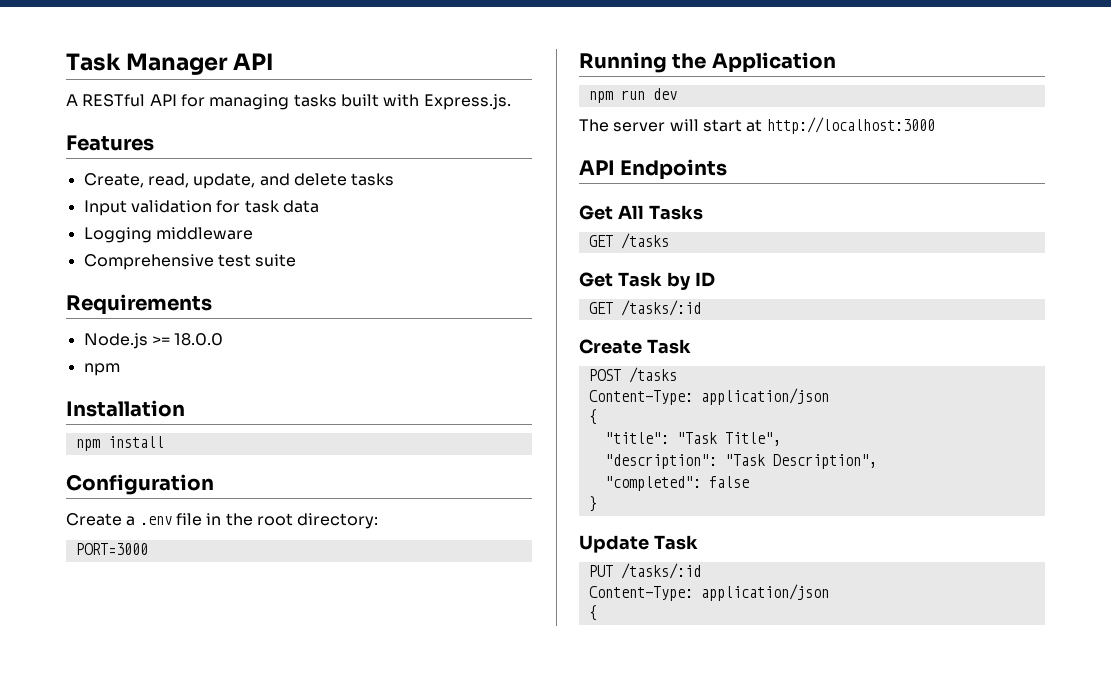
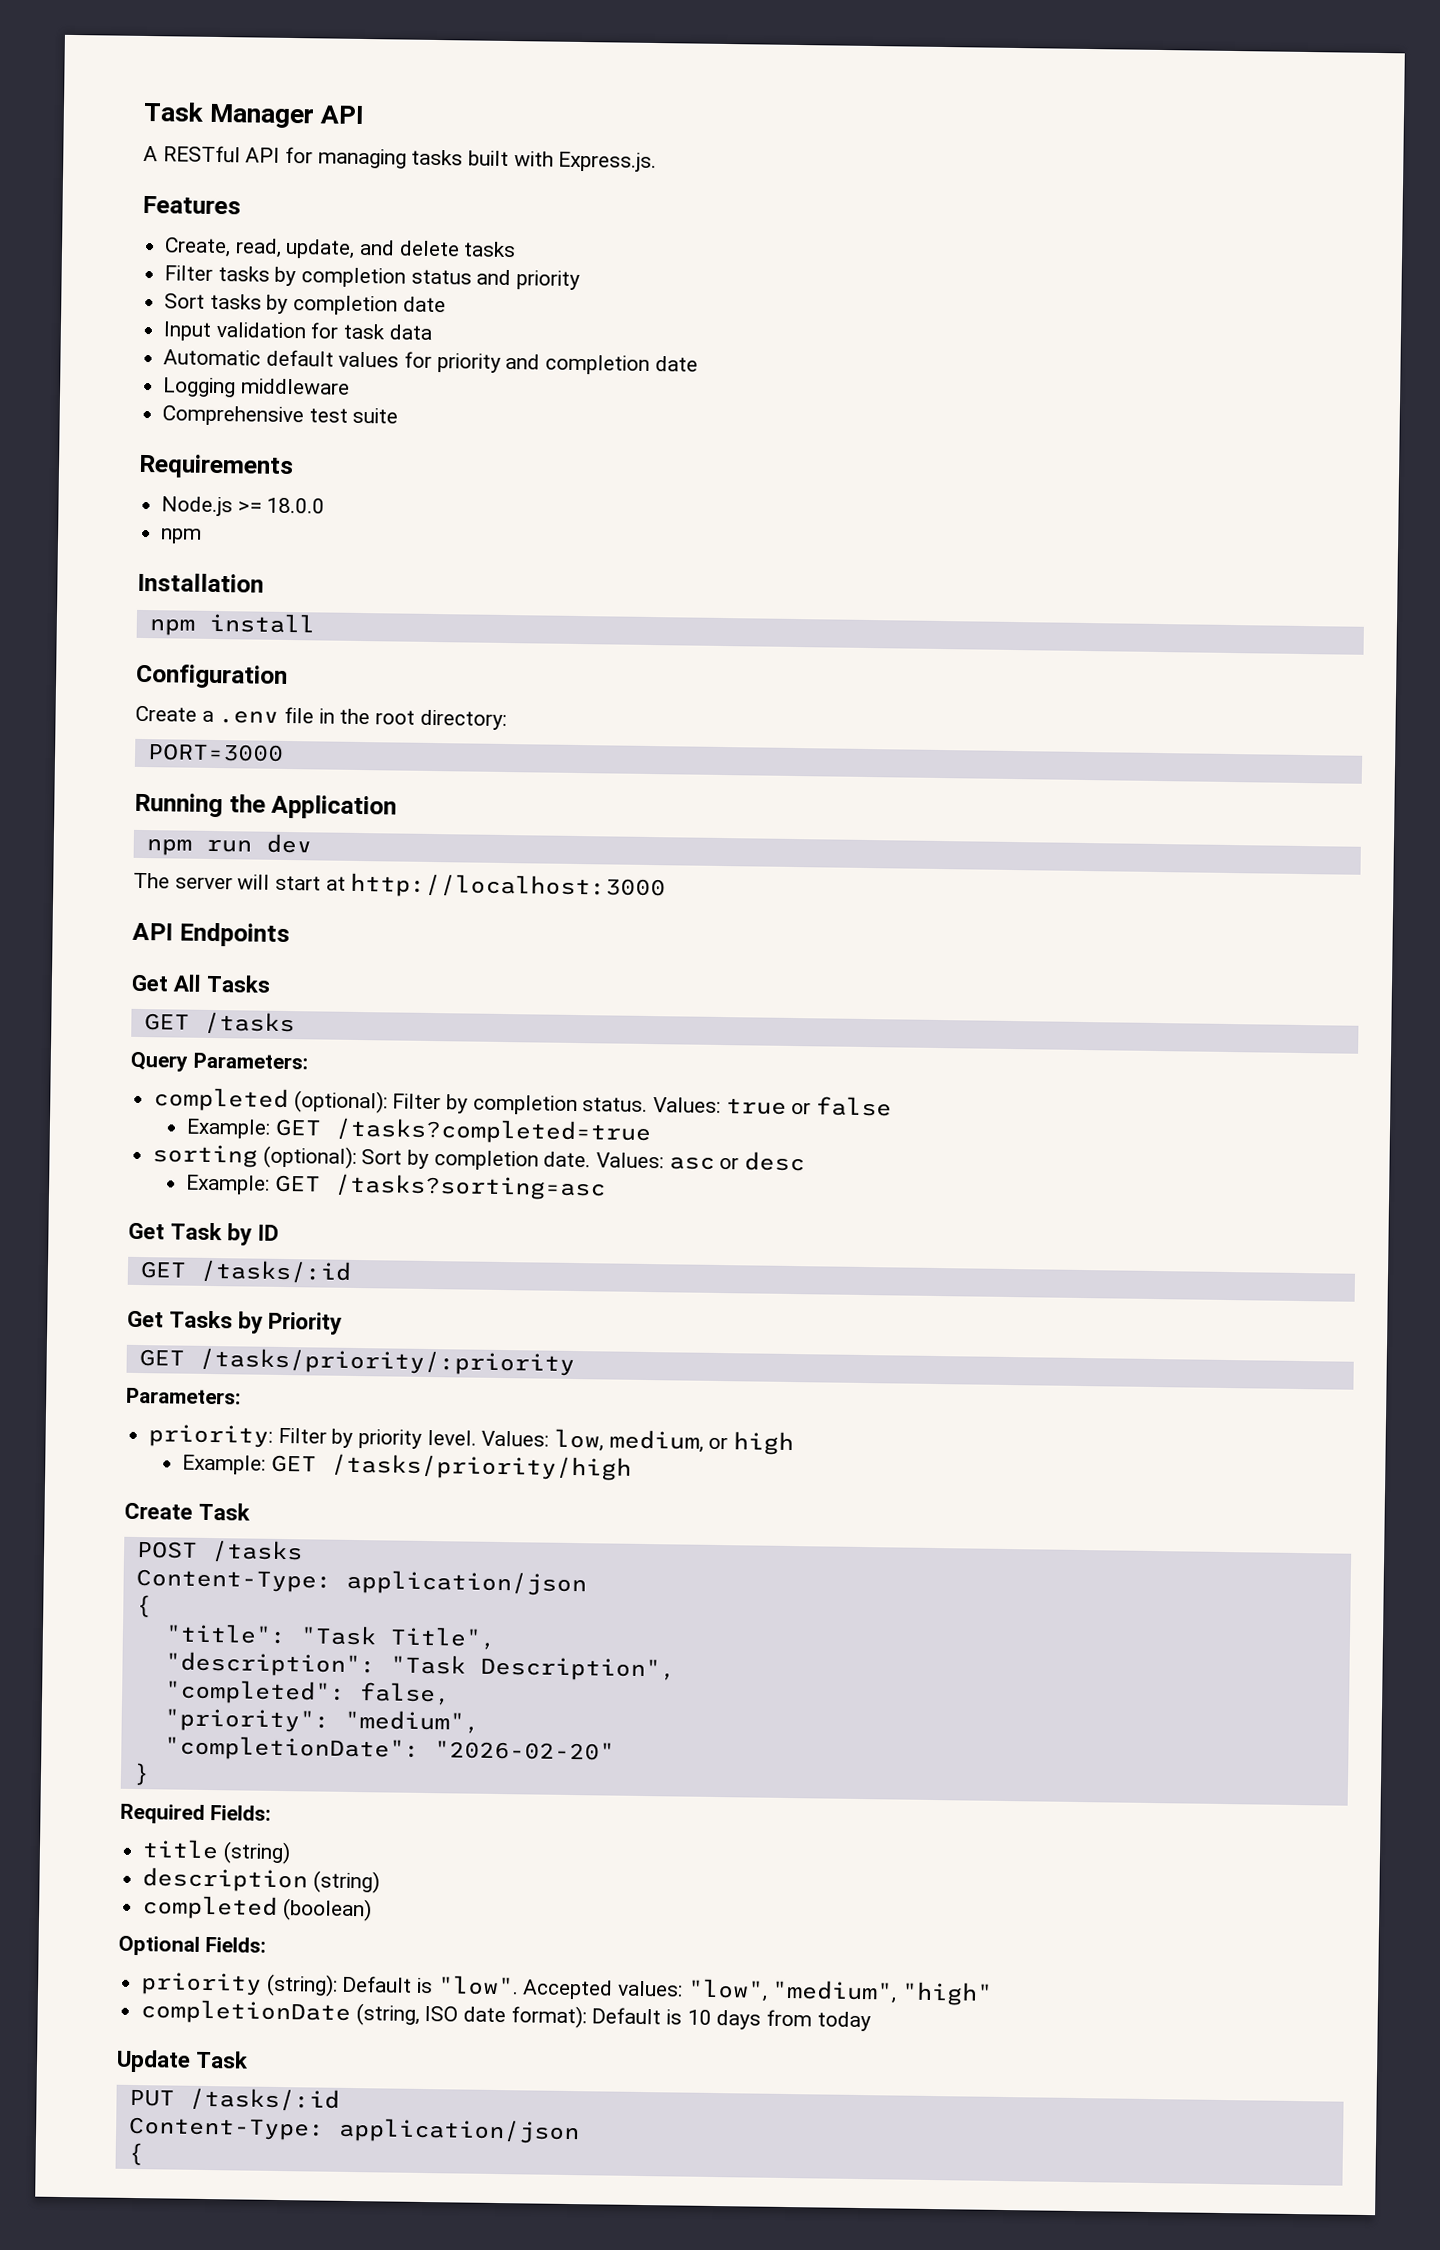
(395, 179) none -> [164,265,581,290] [164,293,446,316] // Filter tasks by completion status and priority // Sort tasks by completion date
(319, 206) none -> [163,349,698,375] // Automatic default values for priority and completion date
(669, 241) none -> [130,1051,308,1072] [153,1087,893,1117] [186,1117,652,1146] [152,1144,806,1172] [186,1173,606,1201] // Query Parameters: // completed (optional): Filter by completion status. Values: true or false // Example: GET /tasks?completed=true // sorting (optional): Sort by completion date. Values: asc or desc // Example: GET /tasks?sorting=asc
(701, 308) none -> [127,1310,343,1335] [138,1347,575,1377] [126,1387,241,1405] [148,1424,795,1456] [182,1453,632,1481] // Get Tasks by Priority // GET /tasks/priority/:priority // Parameters: // priority: Filter by priority level. Values: low, medium, or high // Example: GET /tasks/priority/high
[708,476,749,488] [588,496,597,512] false // } -> [358,1682,451,1706] [163,1708,480,1734] [163,1735,615,1762] [132,1762,150,1786] [120,1803,271,1824] [142,1839,291,1865] [142,1867,380,1894] [142,1895,372,1922] [118,1935,266,1956] [140,1972,994,2006] [140,1999,871,2032] false, // "priority": "medium", // "completionDate": "2026-02-20" // } // Required Fields: // title (string) // description (string) // completed (boolean) // Optional Fields: // priority (string): Default is "low". Accepted values: "low", "medium", "high" // completionDate (string, ISO date format): Default is 10 days from today

